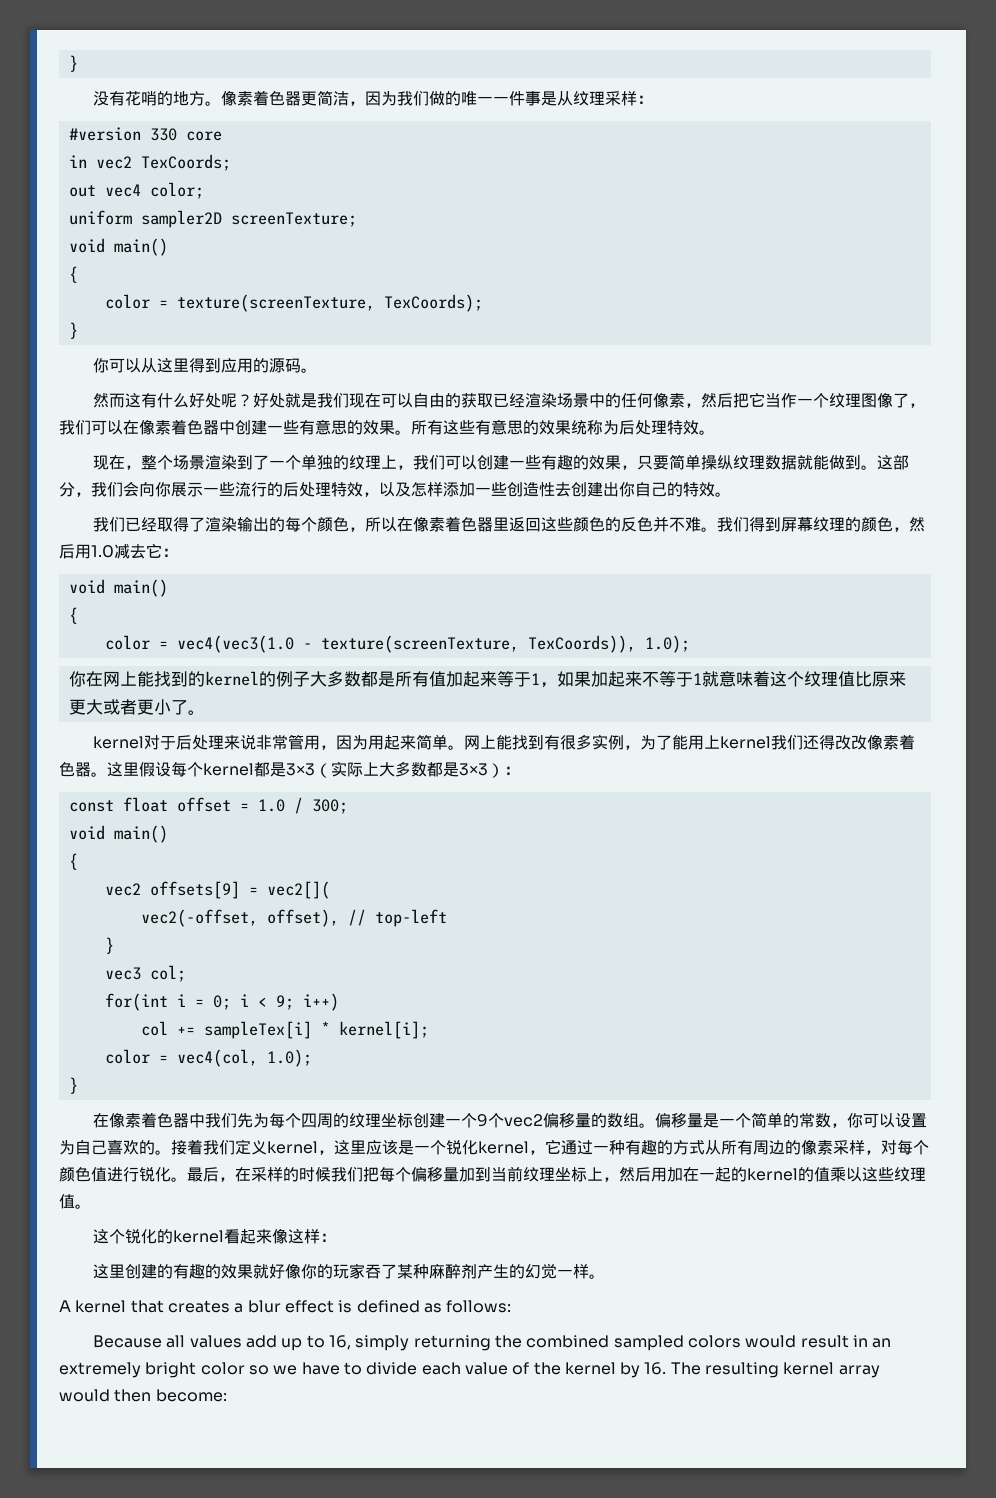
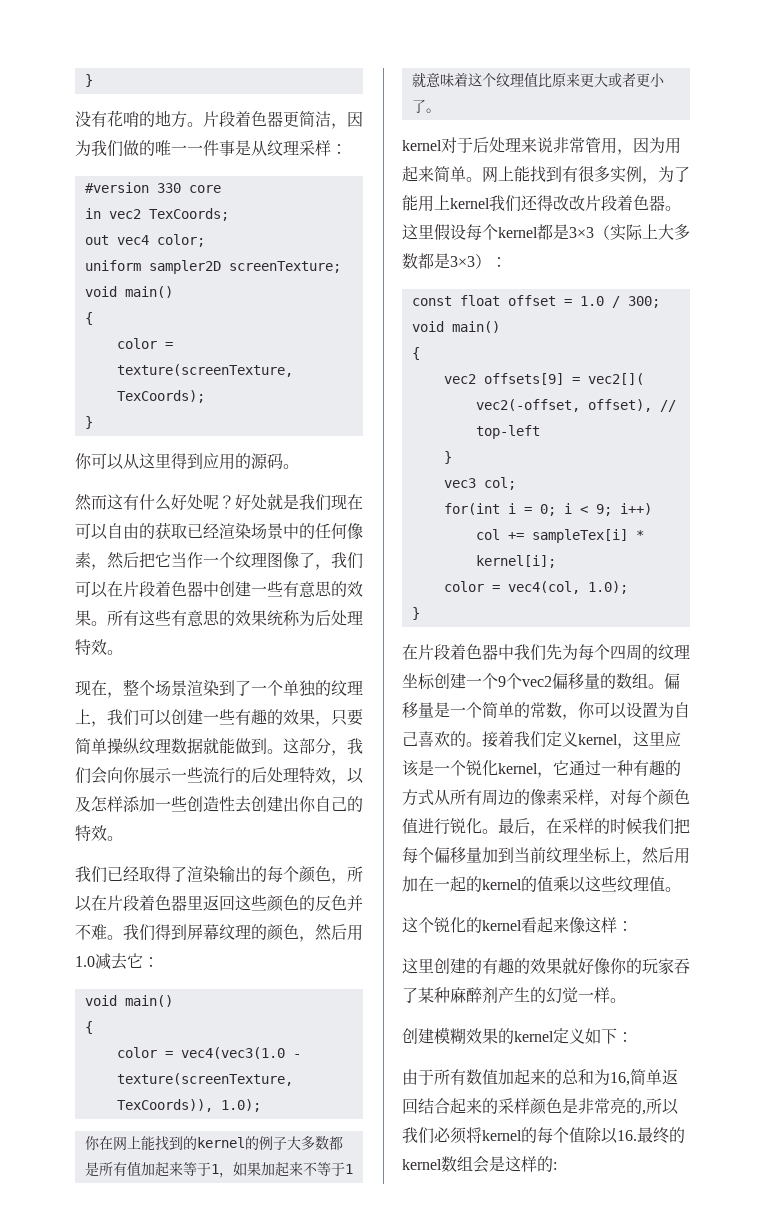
[221,91,254,106] 像素 -> [203,111,235,127] 片段
[139,420,171,435] 像素 -> [123,581,155,597] 片段
[413,517,446,532] 像素 -> [107,895,139,911] 片段
[867,735,900,750] 像素 -> [585,195,617,211] 片段
[109,1113,142,1128] 像素 -> [418,644,450,660] 片段
[59,1300,512,1313] [93,1335,892,1351] [59,1362,880,1378] [59,1389,227,1402] A kernel that creates a blur effect is defined as follows: // Because all values add up to 16, simply returning the combined sampled colors would result in an extremely bright color so we have to divide each value of the kernel by 16. The resulting kernel array would then become: -> [402,1027,633,1044] [402,1069,678,1086] [402,1097,679,1115] [402,1127,685,1144] [402,1156,557,1173] 创建模糊效果的kernel定义如下： // 由于所有数值加起来的总和为16,简单返回结合起来的采样颜色是非常亮的,所以我们必须将kernel的每个值除以16.最终的kernel数组会是这样的:

